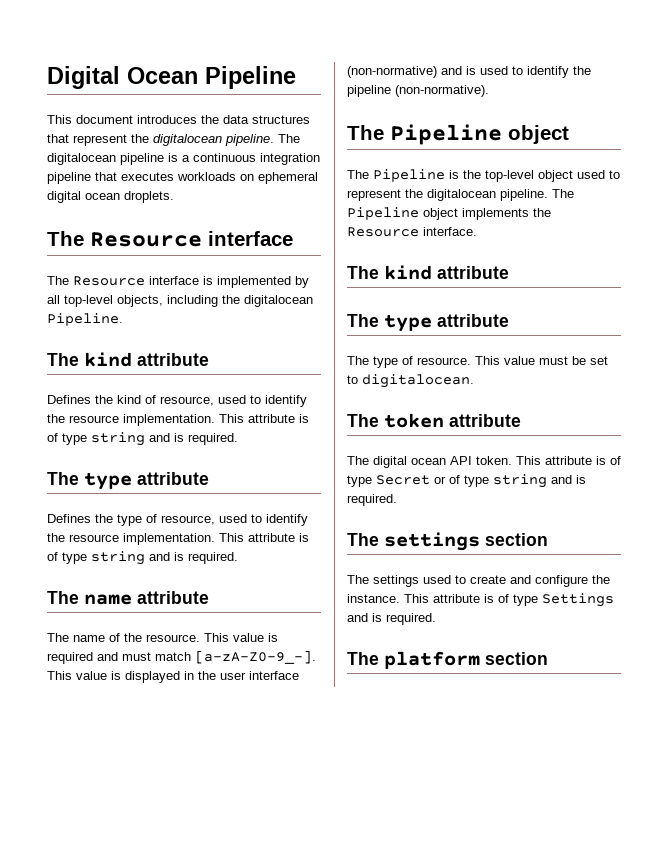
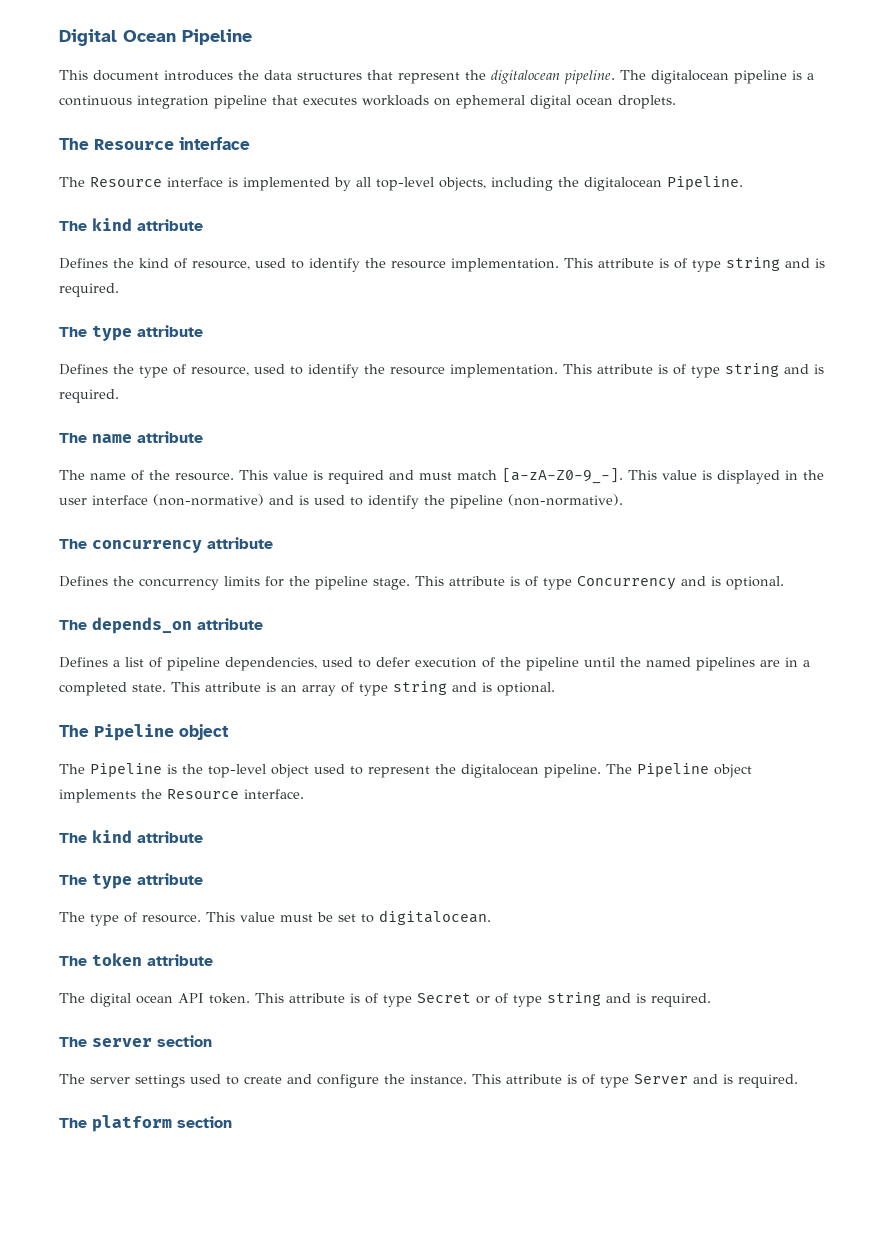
(489, 91) none -> [59,537,273,553] [59,576,784,590] [59,617,263,634] [59,657,810,671] [59,681,555,696] // The concurrency attribute // Defines the concurrency limits for the pipeline stage. This attribute is of type Concurrency and is optional. // The depends_on attribute // Defines a list of pipeline dependencies, used to defer execution of the pipeline until the named pipelines are in a completed state. This attribute is an array of type string and is optional.
[384,532,480,551] settings -> [92,1038,152,1047] server
(369, 579) none -> [90,1077,130,1084] server
[542,593,614,607] Settings -> [634,1074,688,1084] Server

